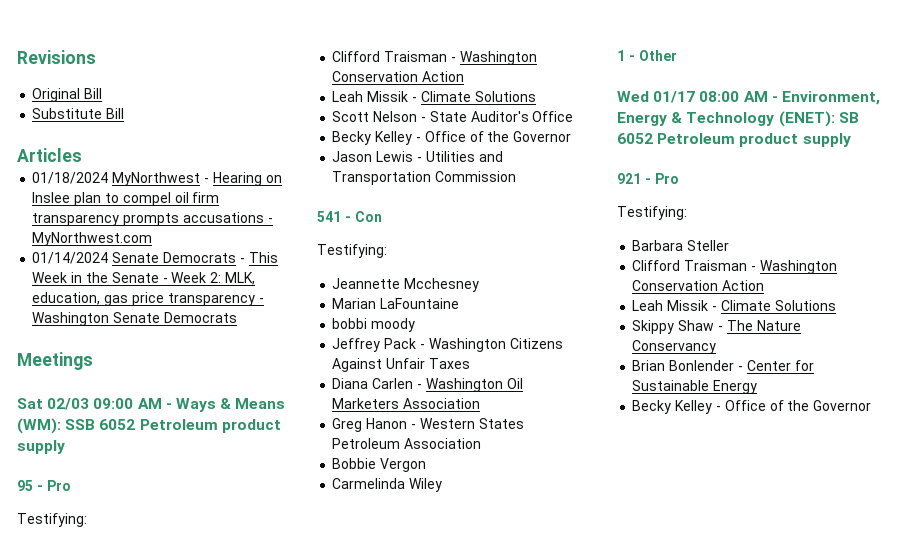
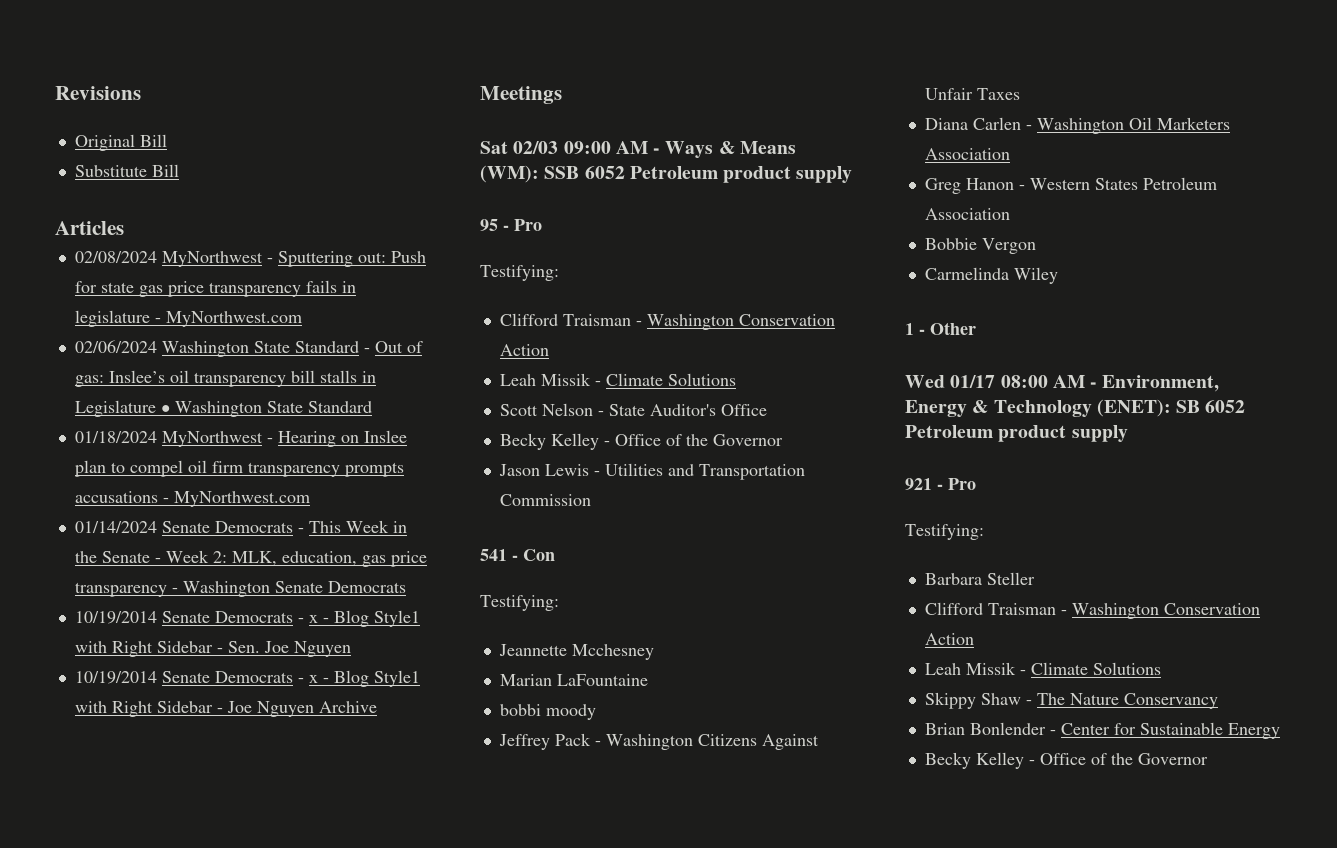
(82, 155) none -> [74,251,426,267] [74,280,356,297] [74,310,302,327] [74,340,423,357] [74,370,376,387] [74,400,372,417] // 02/08/2024 MyNorthwest - Sputtering out: Push for state gas price transparency fails in legislature - MyNorthwest.com // 02/06/2024 Washington State Standard - Out of gas: Inslee’s oil transparency bill stalls in Legislature • Washington State Standard
(237, 317) none -> [74,610,420,627] [74,641,351,657] [74,670,420,687] [74,701,377,717] // 10/19/2014 Senate Democrats - x - Blog Style1 with Right Sidebar - Sen. Joe Nguyen // 10/19/2014 Senate Democrats - x - Blog Style1 with Right Sidebar - Joe Nguyen Archive

